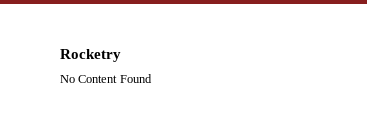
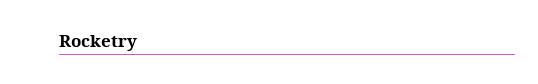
[60,74,152,83] // No Content Found -> (137, 43) none

